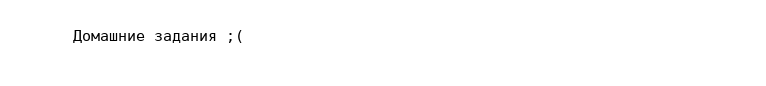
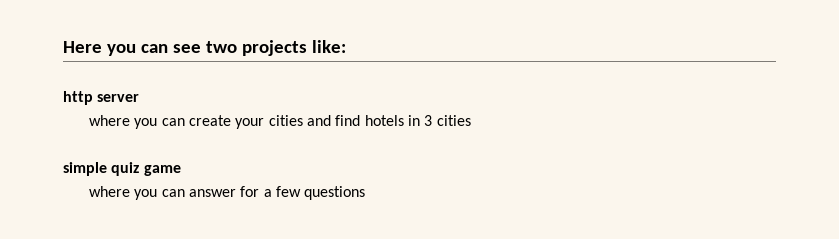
[73,30,244,43] Домашние задания ;( -> [63,40,346,56] [63,91,140,105] [89,115,471,129] [63,162,181,176] [89,186,366,200] Here you can see two projects like: // http server // where you can create your cities and find hotels in 3 cities // simple quiz game // where you can answer for a few questions

